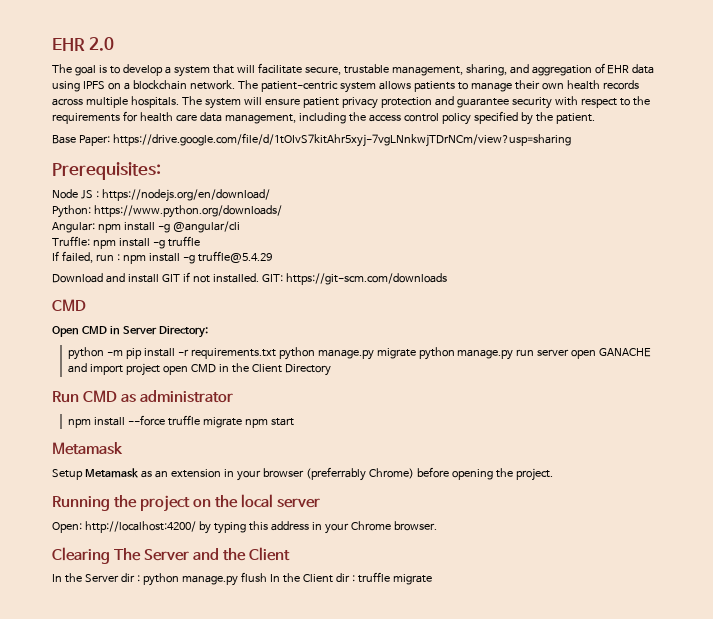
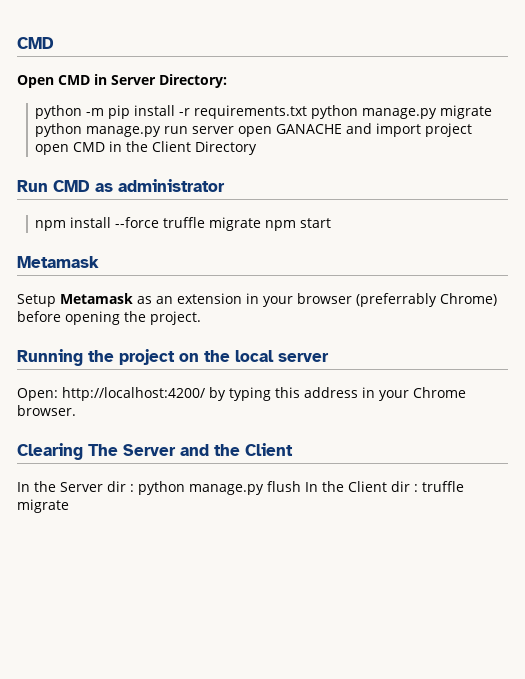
[52,37,114,51] [52,63,655,77] [52,80,639,93] [52,96,650,109] [52,111,595,125] [52,133,571,147] [52,162,161,180] [52,189,270,202] [52,205,282,218] [52,221,240,233] [52,236,200,249] [52,251,272,264] [52,272,447,285] EHR 2.0 // The goal is to develop a system that will facilitate secure, trustable management, sharing, and aggregation of EHR data using IPFS on a blockchain network. The patient-centric system allows patients to manage their own health records across multiple hospitals. The system will ensure patient privacy protection and guarantee security with respect to the requirements for health care data management, including the access control policy specified by the patient. // Base Paper: https://drive.google.com/file/d/1tOIvS7kitAhr5xyj-7vgLNnkwjTDrNCm/view?usp=sharing // Prerequisites: // Node JS : https://nodejs.org/en/download/ // Python: https://www.python.org/downloads/ // Angular: npm install -g @angular/cli // Truffle: npm install -g truffle // If failed, run : npm install -g truffle@5.4.29 // Download and install GIT if not installed. GIT: https://git-scm.com/downloads // -> (17, 43) none

